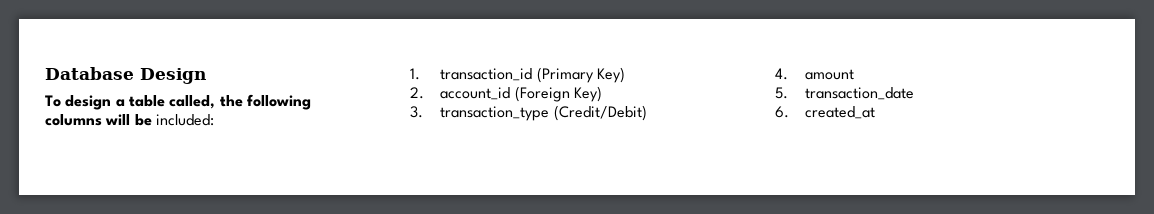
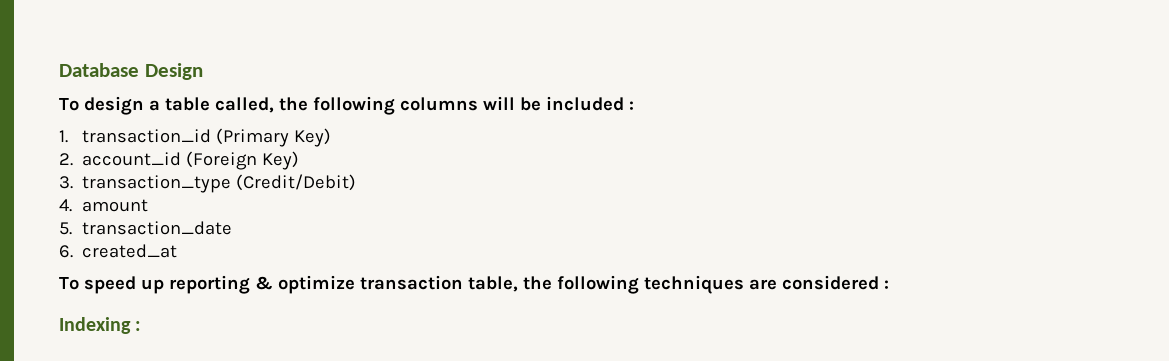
[155,114,214,126] included: -> [545,96,634,111] included :
(876, 112) none -> [59,275,889,294] [59,317,142,334] // To speed up reporting & optimize transaction table, the following techniques are considered : // Indexing :

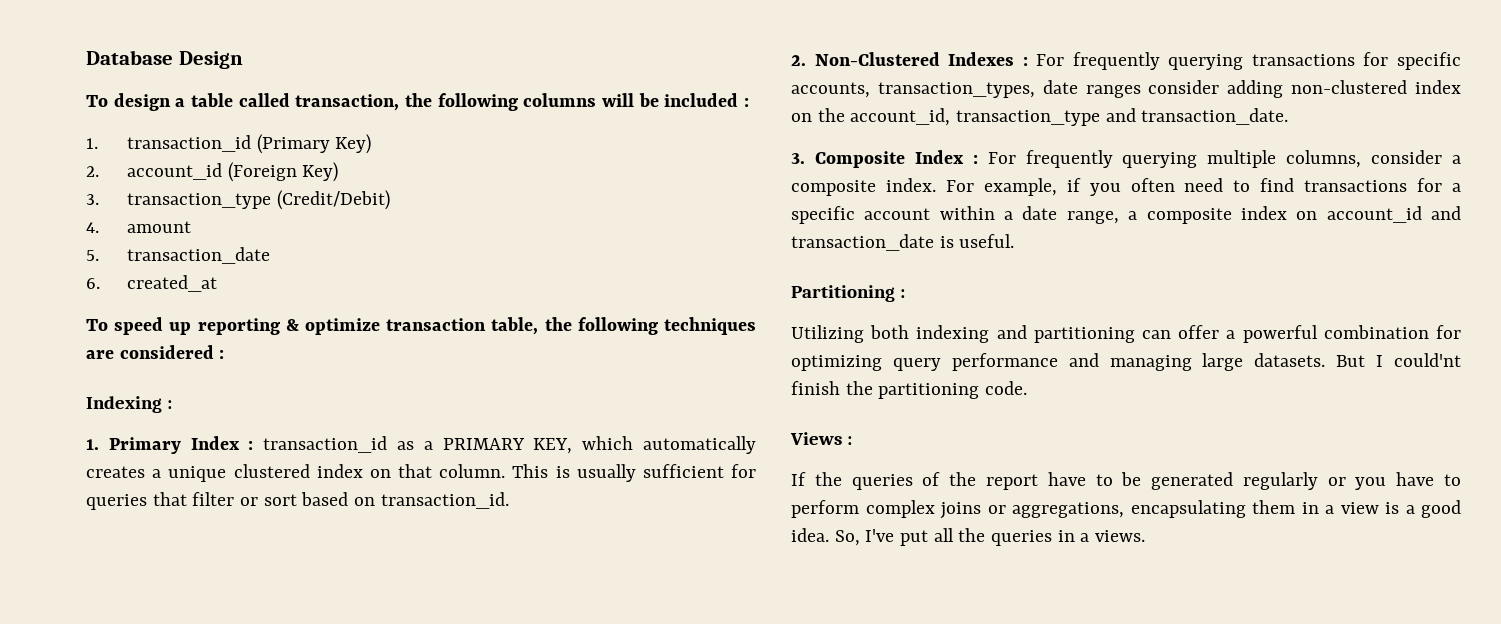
[214,97,274,113] called, -> [238,93,400,111] called transaction,
(142, 326) none -> [86,436,756,454] [86,464,756,482] [86,492,509,510] [791,52,1461,70] [791,80,1461,98] [791,108,1289,126] [791,150,1461,168] [791,178,1461,196] [791,206,1461,224] [791,234,1015,251] [791,285,906,302] [791,325,1461,343] [791,353,1462,371] [791,381,1028,399] [790,432,853,445] [791,472,1462,490] [791,500,1461,519] [791,528,1146,546] // 1. Primary Index : transaction_id as a PRIMARY KEY, which automatically creates a unique clustered index on that column. This is usually sufficient for queries that filter or sort based on transaction_id. // 2. Non-Clustered Indexes : For frequently querying transactions for specific accounts, transaction_types, date ranges consider adding non-clustered index on the account_id, transaction_type and transaction_date. // 3. Composite Index : For frequently querying multiple columns, consider a composite index. For example, if you often need to find transactions for a specific account within a date range, a composite index on account_id and transaction_date is useful. // Partitioning : // Utilizing both indexing and partitioning can offer a powerful combination for optimizing query performance and managing large datasets. But I could'nt finish the partitioning code. // Views : // If the queries of the report have to be generated regularly or you have to perform complex joins or aggregations, encapsulating them in a view is a good idea. So, I've put all the queries in a views.

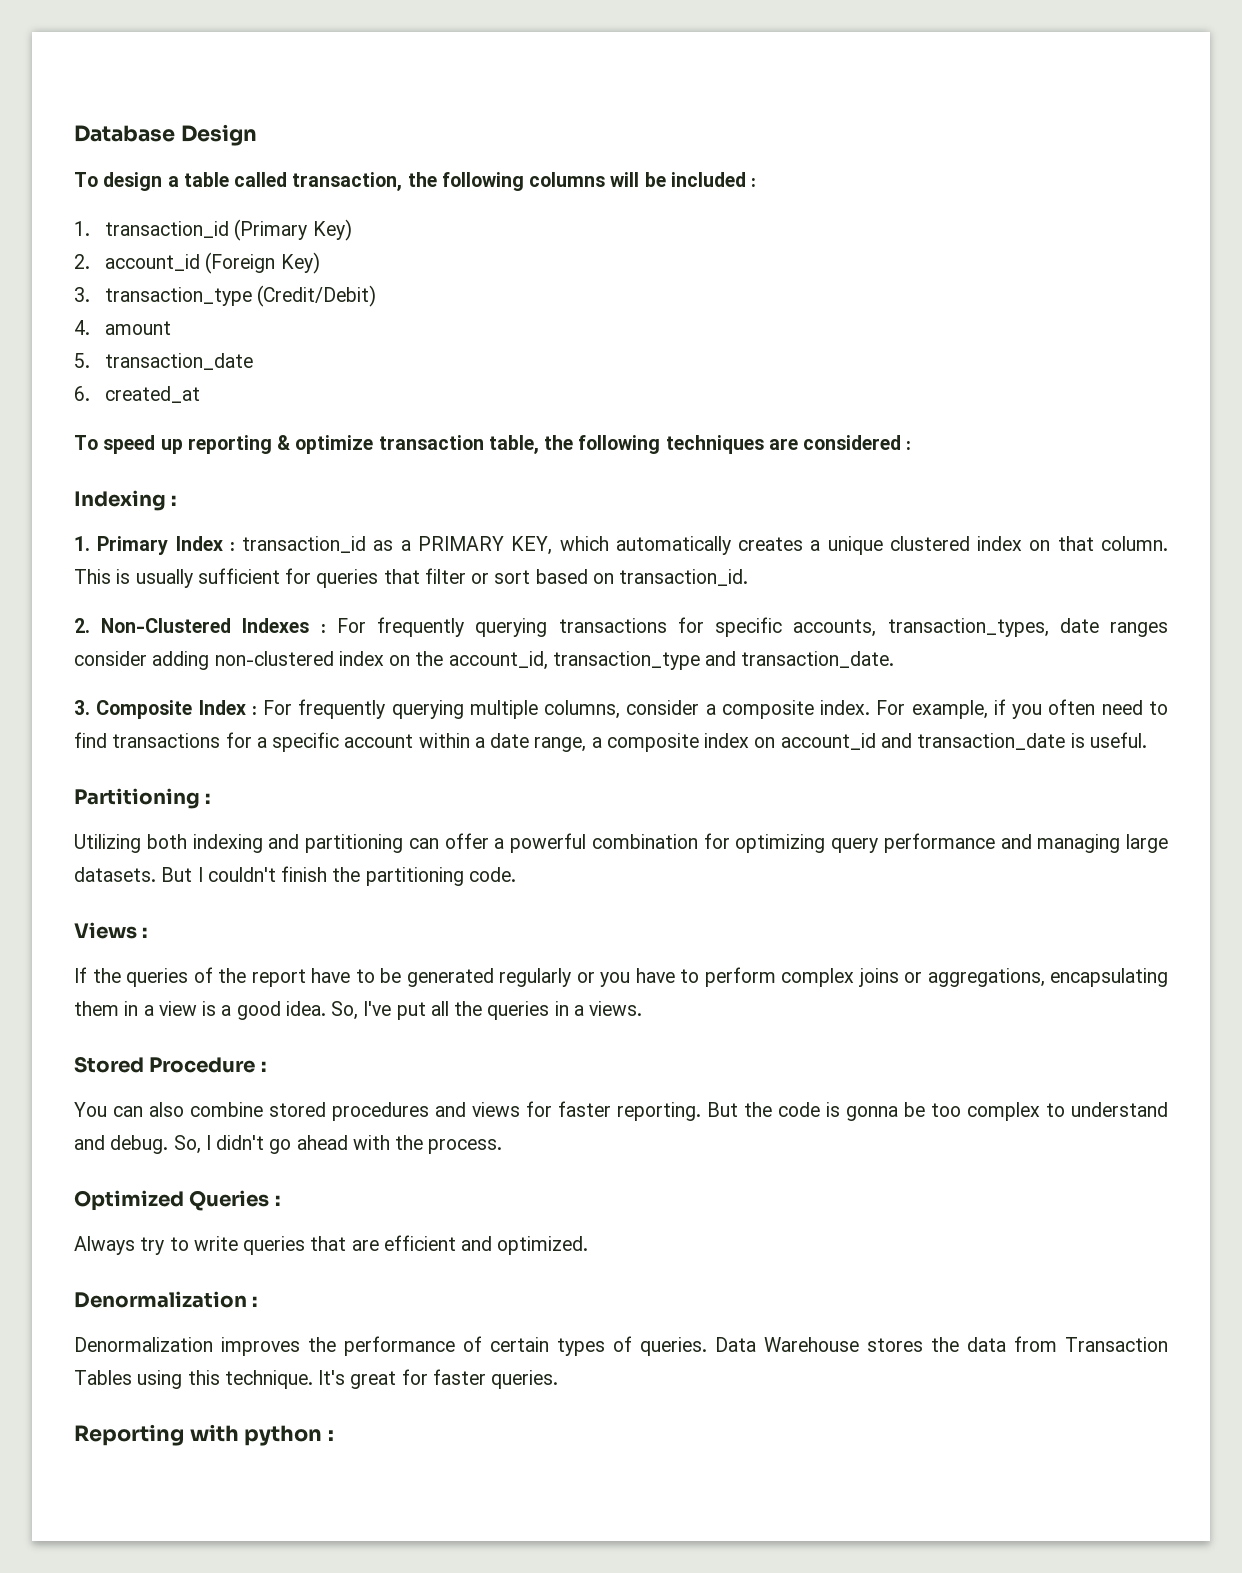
[1394,353,1462,367] could'nt -> [207,867,276,882] couldn't
(1146, 536) none -> [74,1056,266,1073] [74,1101,1168,1121] [74,1135,503,1154] [74,1190,280,1211] [74,1235,589,1255] [74,1291,258,1308] [74,1336,1168,1356] [74,1369,559,1389] [74,1424,335,1446] // Stored Procedure : // You can also combine stored procedures and views for faster reporting. But the code is gonna be too complex to understand and debug. So, I didn't go ahead with the process. // Optimized Queries : // Always try to write queries that are efficient and optimized. // Denormalization : // Denormalization improves the performance of certain types of queries. Data Warehouse stores the data from Transaction Tables using this technique. It's great for faster queries. // Reporting with python :

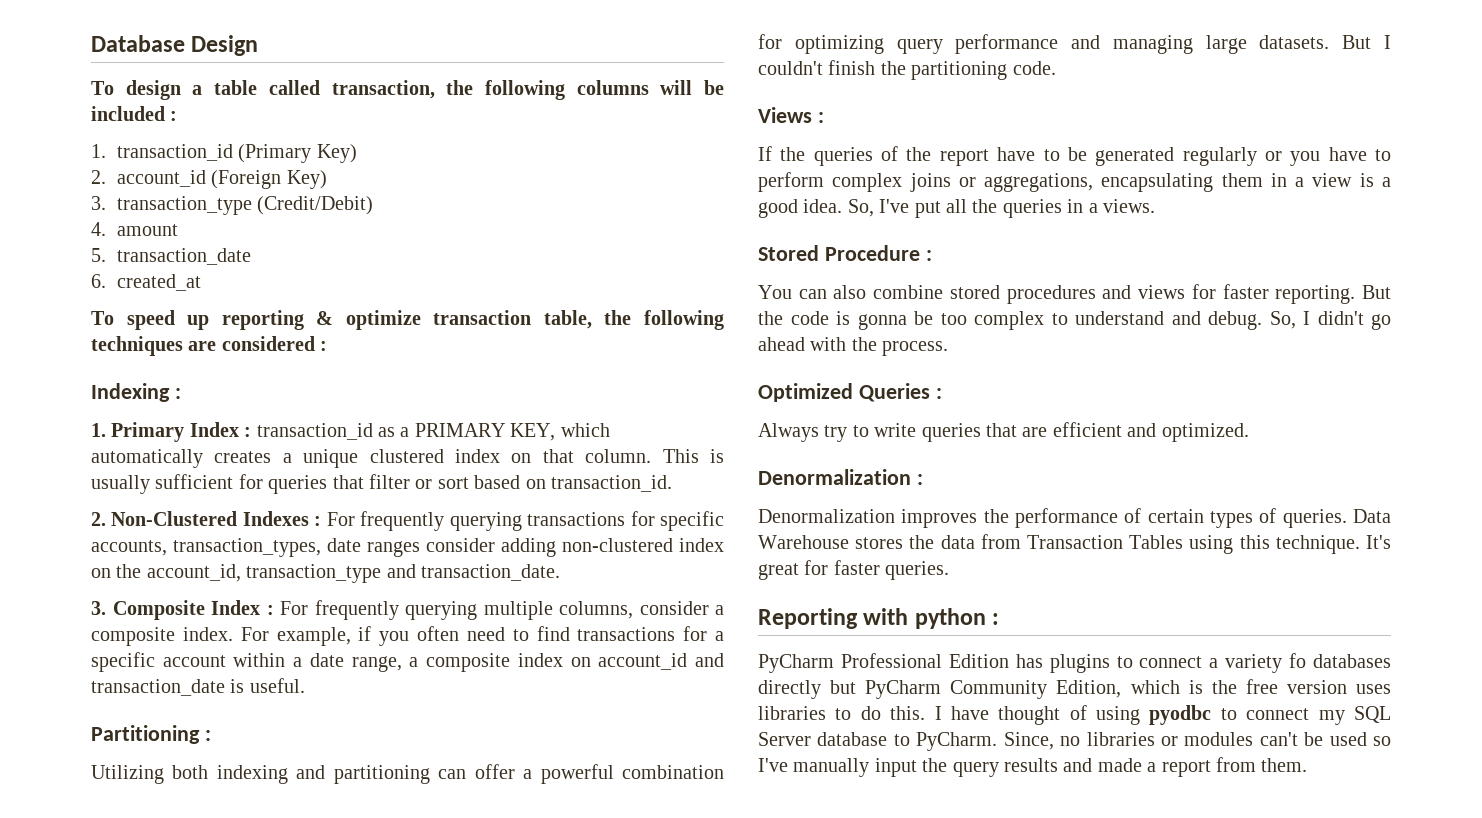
(335, 1435) none -> [758,653,1391,673] [758,679,1391,699] [758,705,1391,725] [758,732,1391,751] [758,757,1308,777] // PyCharm Professional Edition has plugins to connect a variety fo databases directly but PyCharm Community Edition, which is the free version uses libraries to do this. I have thought of using pyodbc to connect my SQL Server database to PyCharm. Since, no libraries or modules can't be used so I've manually input the query results and made a report from them.

